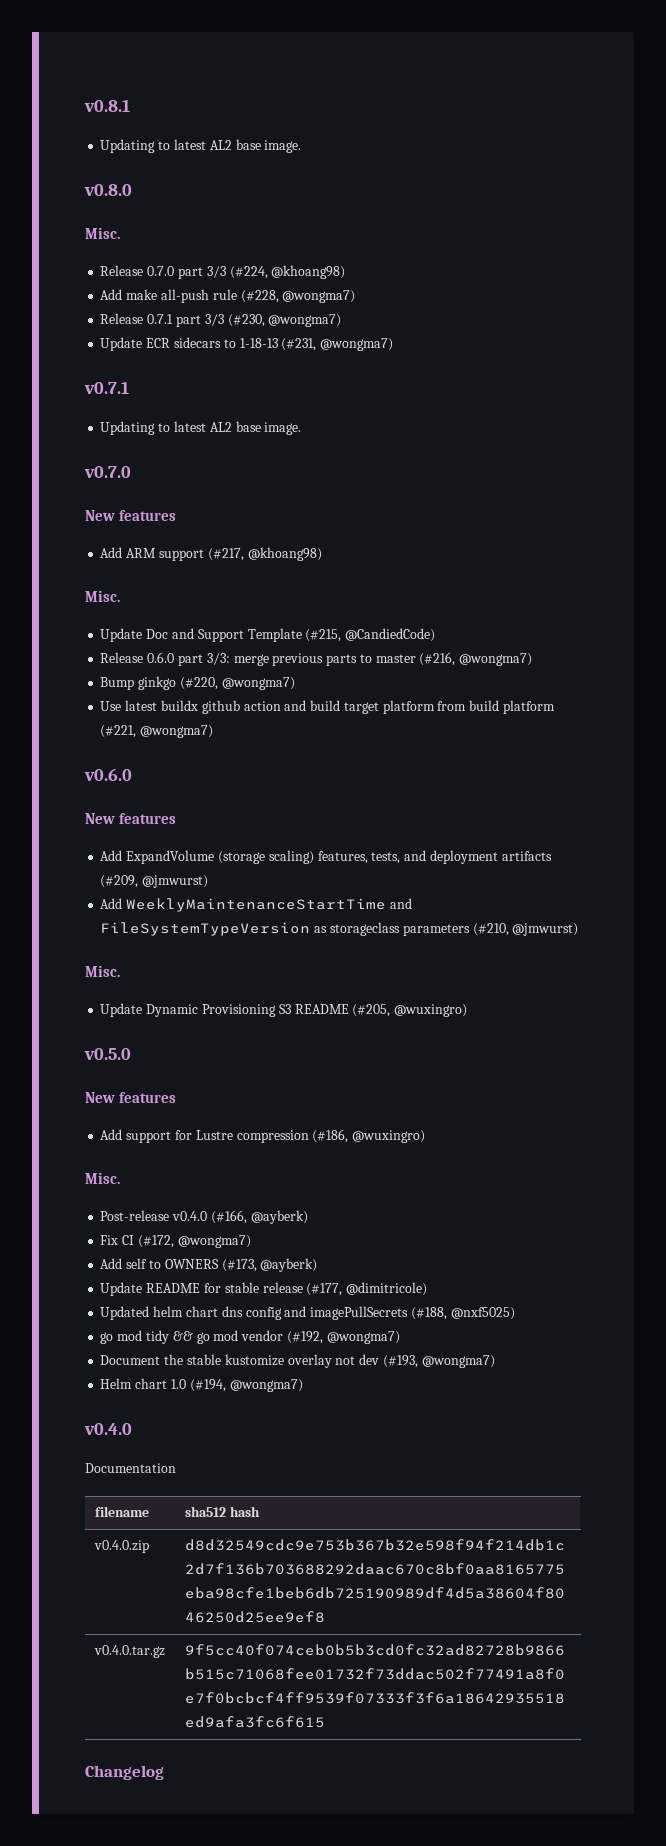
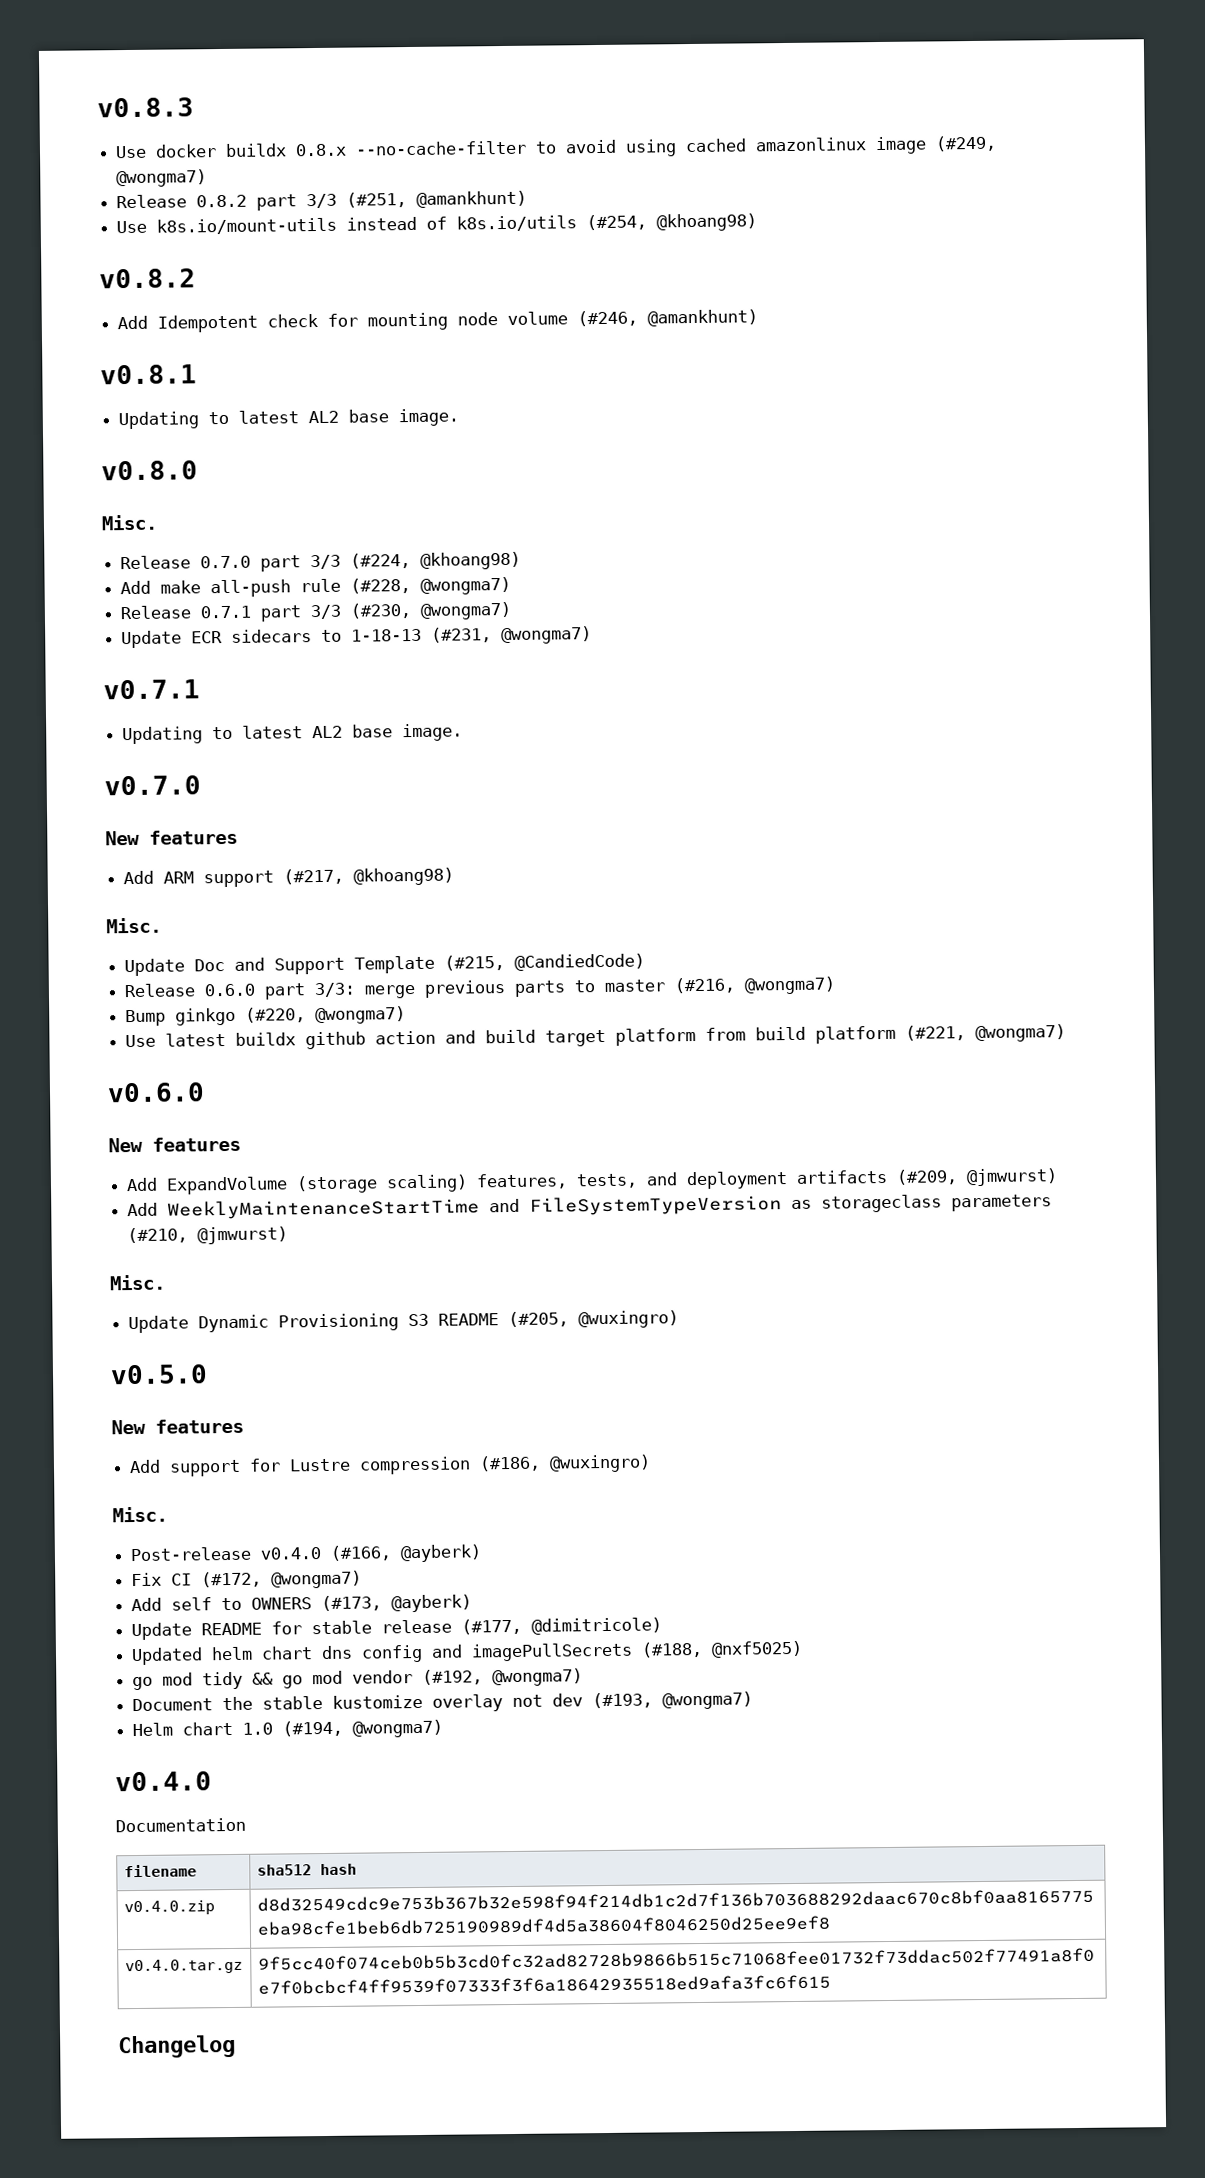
(84, 105) none -> [97,97,194,118] [115,135,998,159] [116,169,208,188] [116,190,528,211] [116,213,758,235] [99,268,196,289] [117,309,759,333] v0.8.3 // Use docker buildx 0.8.x --no-cache-filter to avoid using cached amazonlinux image (#249, @wongma7) // Release 0.8.2 part 3/3 (#251, @amankhunt) // Use k8s.io/mount-utils instead of k8s.io/utils (#254, @khoang98) // v0.8.2 // Add Idempotent check for mounting node volume (#246, @amankhunt) //

